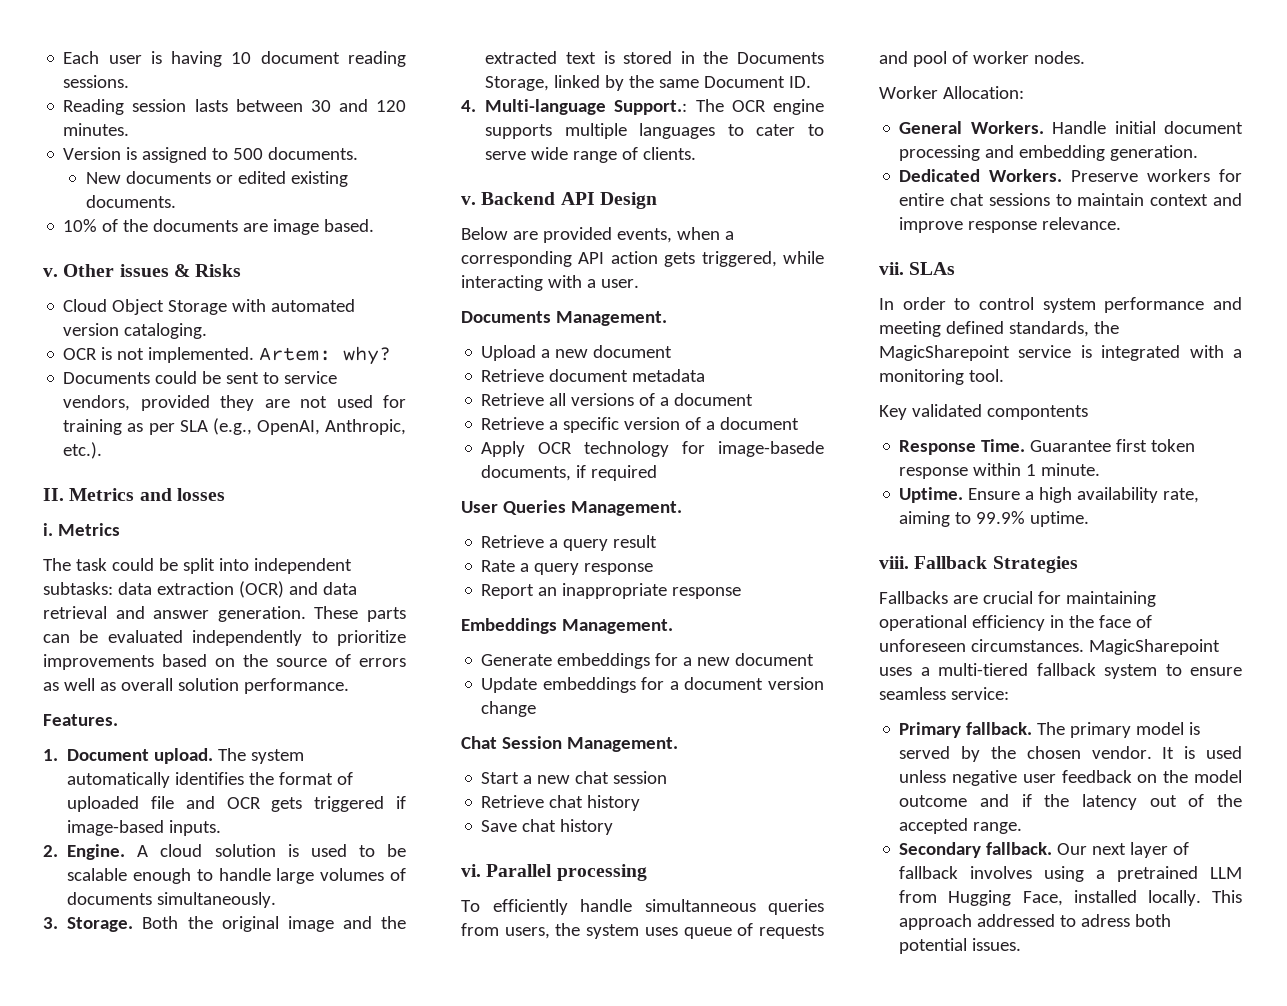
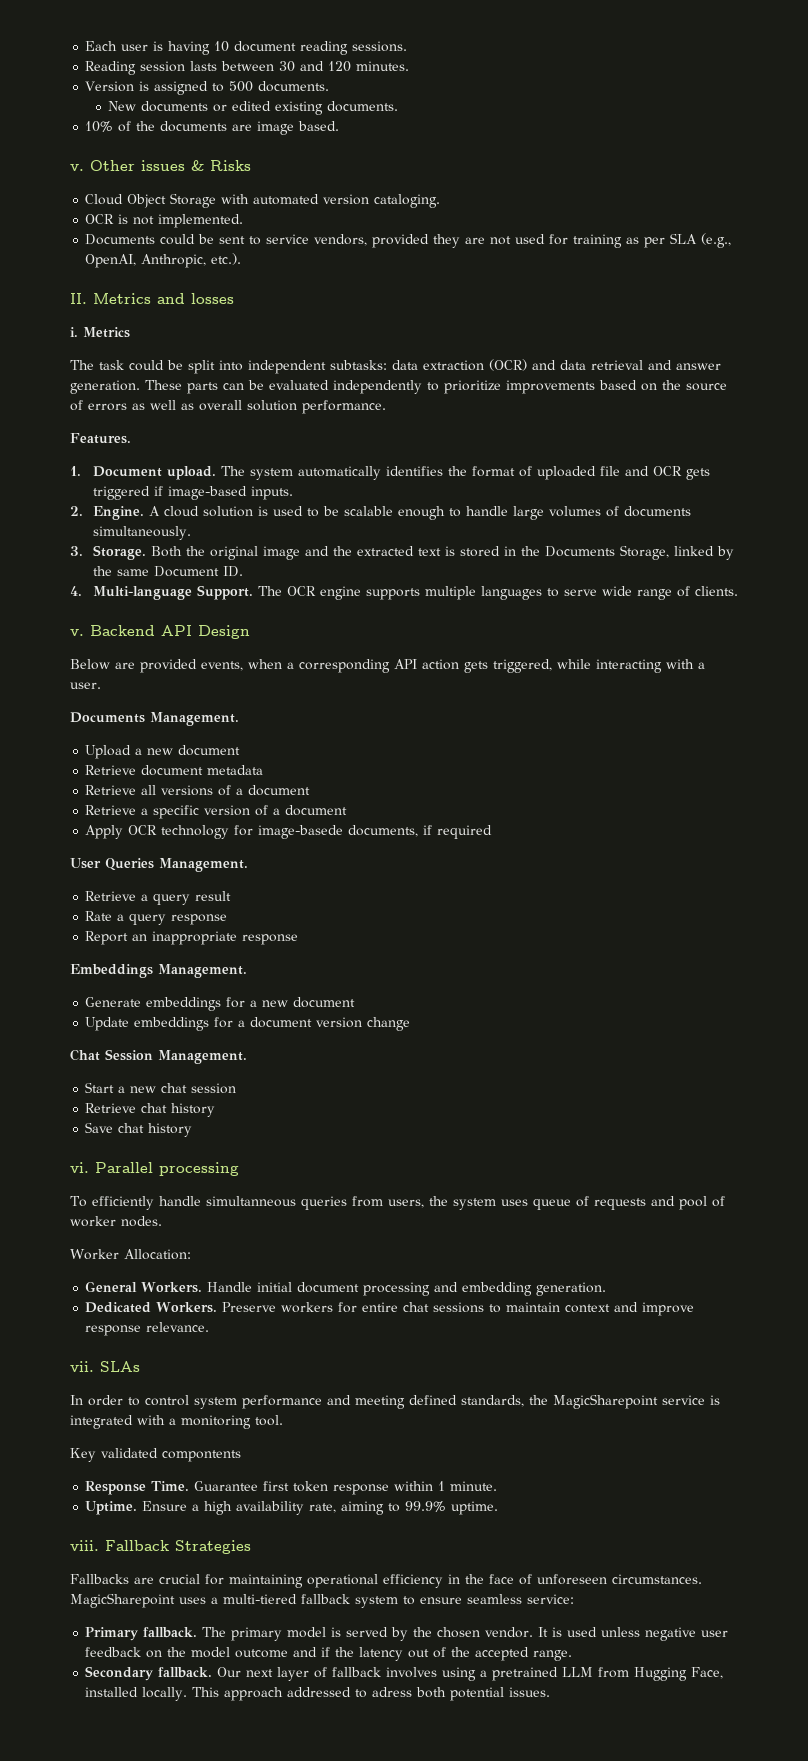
[259,346,392,365] Artem: why? -> (244, 221) none
[614,100,688,115] Support.: -> [196,585,253,600] Support.
[756,124,824,136] cater to -> (559, 592) none

